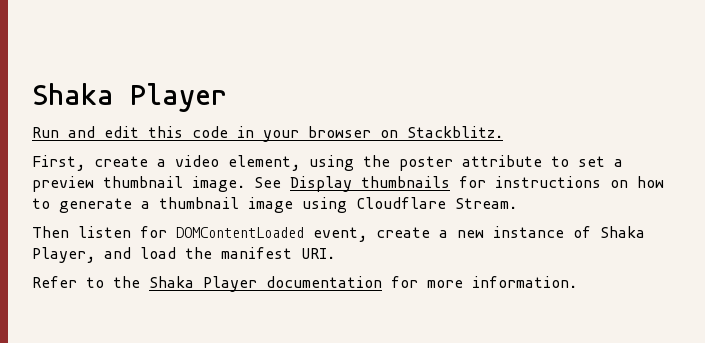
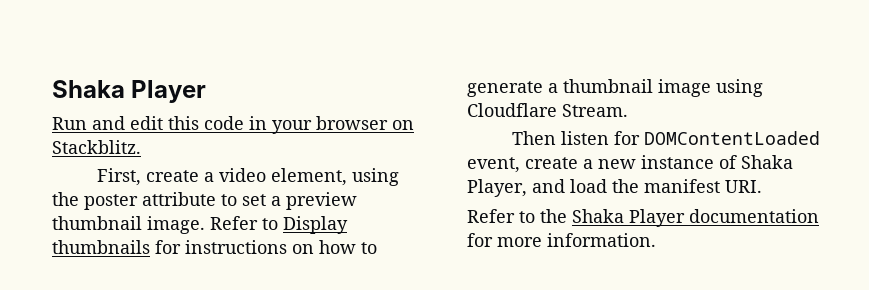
[254,177,281,188] See -> [210,216,278,230] Refer to

